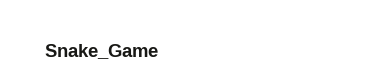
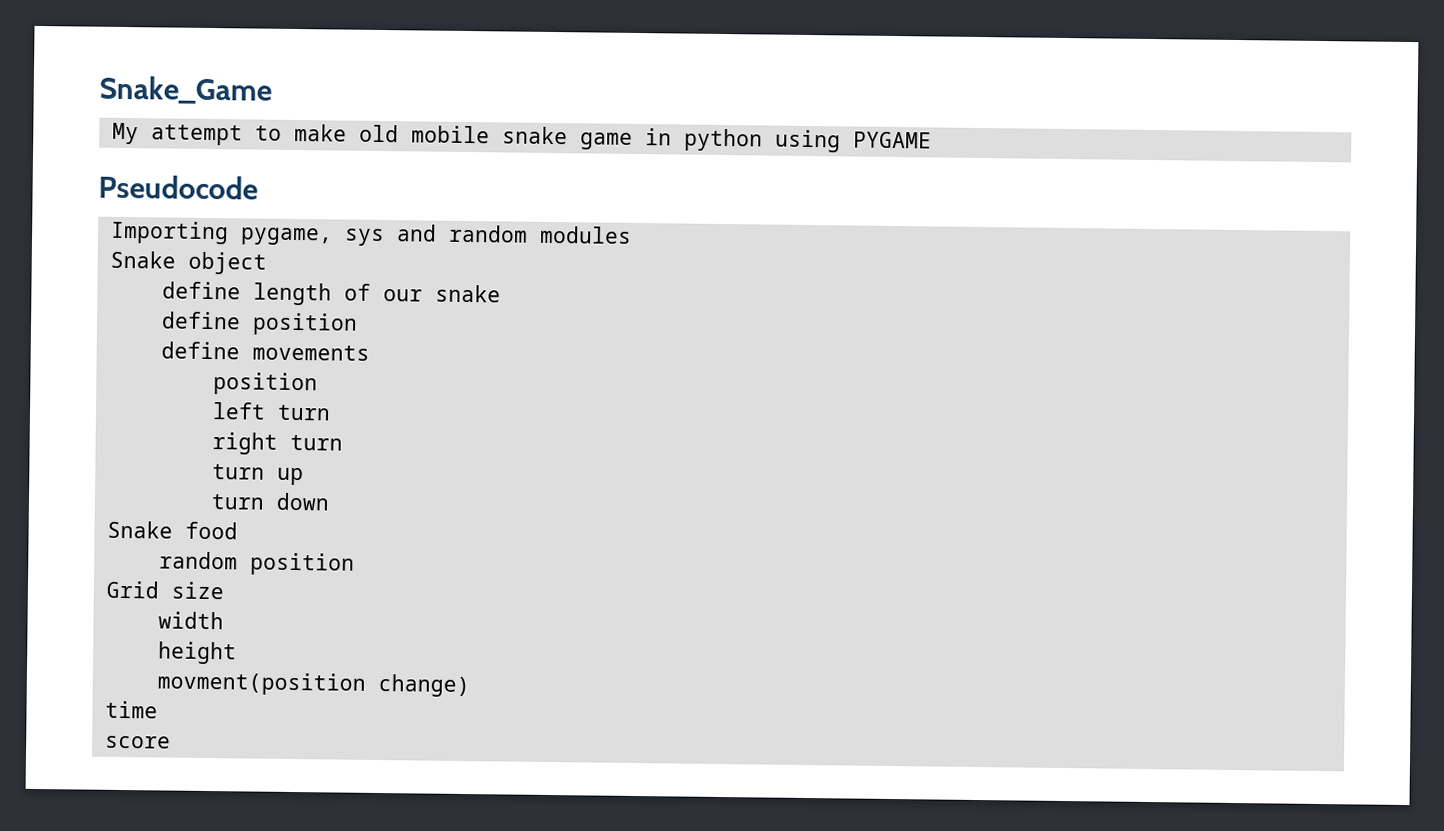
(158, 51) none -> [111,122,932,153] [98,174,258,200] [109,220,632,247] [109,250,267,275] [161,281,501,306] [160,311,358,336] [160,341,370,361] [212,372,318,396] [211,402,331,421] [211,432,343,455] [211,464,304,486] [210,492,330,511] [106,520,238,540] [158,551,355,576] [105,580,225,600] [157,611,224,630] [157,641,237,665] [156,671,470,698] [104,700,158,719] [104,735,171,749] // My attempt to make old mobile snake game in python using PYGAME // Pseudocode // Importing pygame, sys and random modules // Snake object // define length of our snake // define position // define movements // position // left turn // right turn // turn up // turn down // Snake food // random position // Grid size // width // height // movment(position change) // time // score

